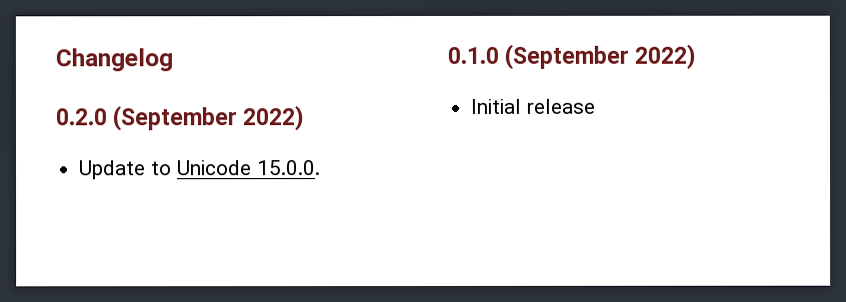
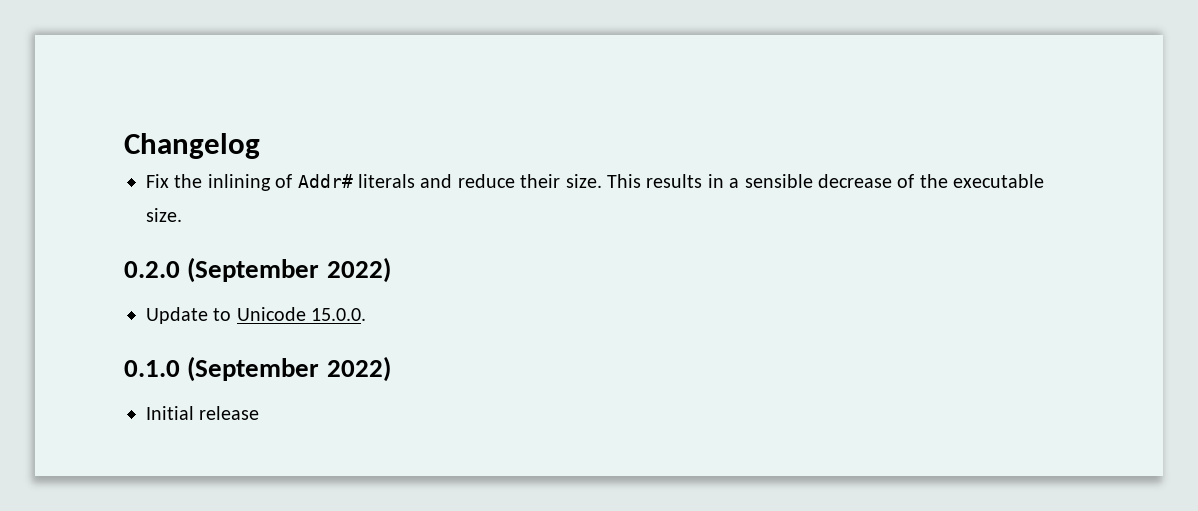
(173, 60) none -> [146,174,1045,191] [146,208,182,222] // Fix the inlining of Addr# literals and reduce their size. This results in a sensible decrease of the executable size.

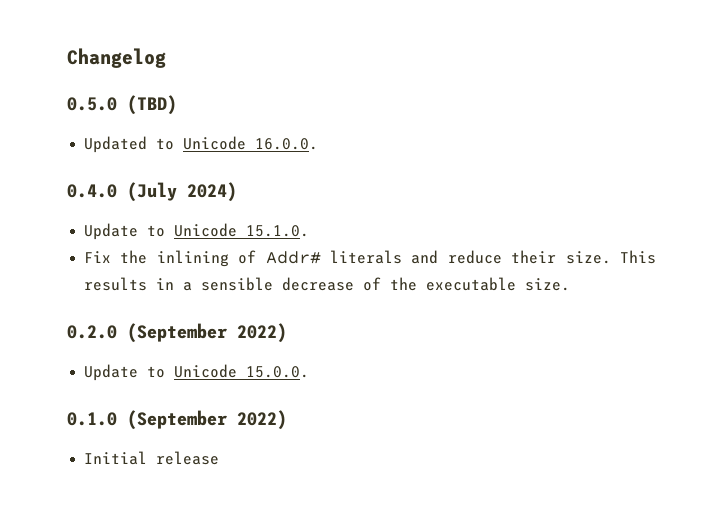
(260, 146) none -> [67,95,177,115] [84,136,319,153] [67,182,237,202] [84,223,310,240] // 0.5.0 (TBD) // Updated to Unicode 16.0.0. // 0.4.0 (July 2024) // Update to Unicode 15.1.0.

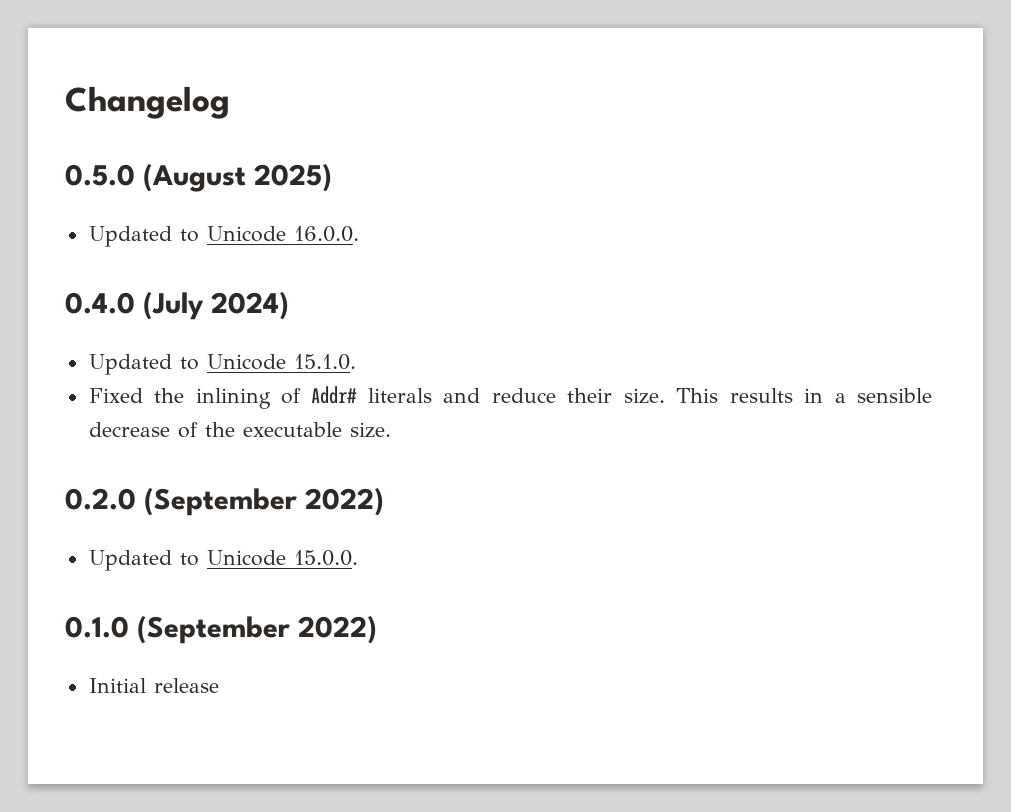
[127,95,177,115] (TBD) -> [143,164,333,192] (August 2025)
[84,223,139,240] Update -> [88,354,172,375] Updated
[84,251,112,263] Fix -> [88,388,143,403] Fixed
[84,364,139,381] Update -> [88,550,172,571] Updated

